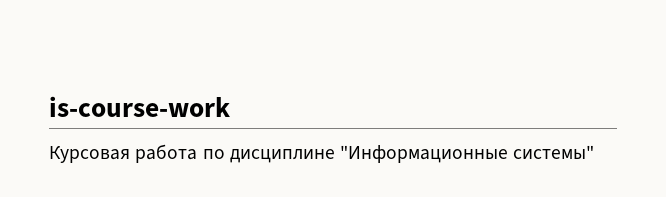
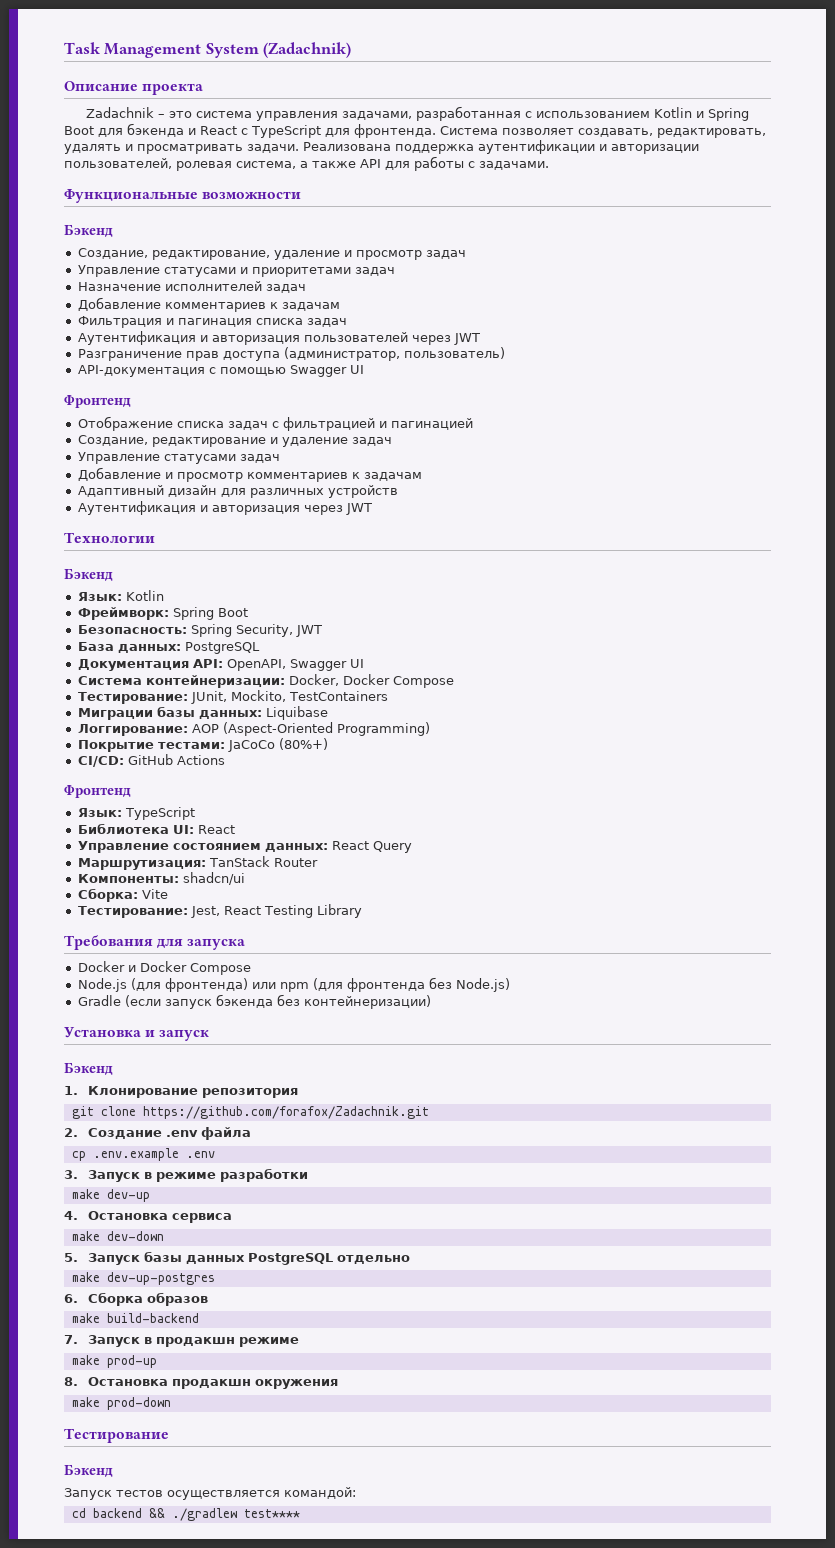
[49,96,230,117] [49,144,595,163] is-course-work // Курсовая работа по дисциплине "Информационные системы" -> [64,42,352,58] [64,81,204,95] [85,106,749,121] [64,123,766,138] [64,140,699,154] [64,156,549,171] [64,189,302,203] [64,224,113,238] [77,248,466,260] [77,265,395,277] [77,281,306,293] [77,297,340,312] [77,316,347,328] [77,331,480,345] [77,347,505,361] [77,365,364,377] [64,395,131,408] [77,416,473,431] [77,435,392,447] [77,452,280,464] [77,467,422,482] [77,485,398,498] [77,501,372,515] [64,532,155,543] [64,568,113,582] [77,590,164,601] [77,607,248,620] [77,624,322,637] [77,642,260,654] [77,659,364,671] [77,674,454,688] [77,690,388,704] [77,706,328,720] [77,722,430,736] [77,738,328,752] [77,754,225,767] [64,785,131,798] [77,807,195,820] [77,823,235,834] [77,841,412,853] [77,856,318,870] [77,872,245,885] [77,888,168,902] [77,904,362,918] [64,935,246,950] [77,961,251,975] [77,977,510,992] [77,994,431,1009] [64,1027,210,1041] [64,1062,113,1076] [64,1086,299,1098] [71,1106,429,1119] [64,1127,252,1140] [71,1148,215,1161] [64,1168,309,1182] [71,1189,150,1202] [64,1211,233,1223] [71,1231,164,1241] [64,1251,411,1265] [71,1272,215,1285] [64,1292,209,1306] [71,1313,199,1323] [64,1335,300,1347] [71,1355,157,1368] [64,1377,339,1389] [71,1397,171,1410] [64,1428,169,1443] [64,1464,113,1478] [64,1487,356,1500] [71,1508,300,1521] Task Management System (Zadachnik) // Описание проекта // Zadachnik – это система управления задачами, разработанная с использованием Kotlin и Spring Boot для бэкенда и React с TypeScript для фронтенда. Система позволяет создавать, редактировать, удалять и просматривать задачи. Реализована поддержка аутентификации и авторизации пользователей, ролевая система, а также API для работы с задачами. // Функциональные возможности // Бэкенд // Создание, редактирование, удаление и просмотр задач // Управление статусами и приоритетами задач // Назначение исполнителей задач // Добавление комментариев к задачам // Фильтрация и пагинация списка задач // Аутентификация и авторизация пользователей через JWT // Разграничение прав доступа (администратор, пользователь) // API-документация с помощью Swagger UI // Фронтенд // Отображение списка задач с фильтрацией и пагинацией // Создание, редактирование и удаление задач // Управление статусами задач // Добавление и просмотр комментариев к задачам // Адаптивный дизайн для различных устройств // Аутентификация и авторизация через JWT // Технологии // Бэкенд // Язык: Kotlin // Фреймворк: Spring Boot // Безопасность: Spring Security, JWT // База данных: PostgreSQL // Документация API: OpenAPI, Swagger UI // Система контейнеризации: Docker, Docker Compose // Тестирование: JUnit, Mockito, TestContainers // Миграции базы данных: Liquibase // Логгирование: AOP (Aspect-Oriented Programming) // Покрытие тестами: JaCoCo (80%+) // CI/CD: GitHub Actions // Фронтенд // Язык: TypeScript // Библиотека UI: React // Управление состоянием данных: React Query // Маршрутизация: TanStack Router // Компоненты: shadcn/ui // Сборка: Vite // Тестирование: Jest, React Testing Library // Требования для запуска // Docker и Docker Compose // Node.js (для фронтенда) или npm (для фронтенда без Node.js) // Gradle (если запуск бэкенда без контейнеризации) // Установка и запуск // Бэкенд // 1. Клонирование репозитория // git clone https://github.com/forafox/Zadachnik.git // 2. Создание .env файла // cp .env.example .env // 3. Запуск в режиме разработки // make dev-up // 4. Остановка сервиса // make dev-down // 5. Запуск базы данных PostgreSQL отдельно // make dev-up-postgres // 6. Сборка образов // make build-backend // 7. Запуск в продакшн режиме // make prod-up // 8. Остановка продакшн окружения // make prod-down // Тестирование // Бэкенд // Запуск тестов осуществляется командой: // cd backend && ./gradlew test****

